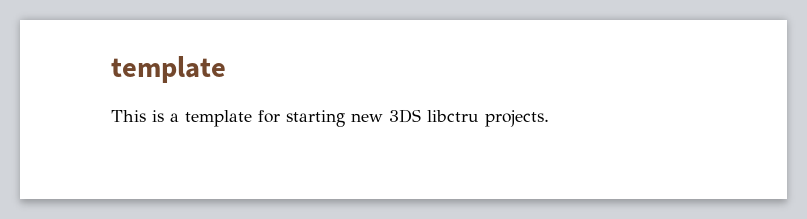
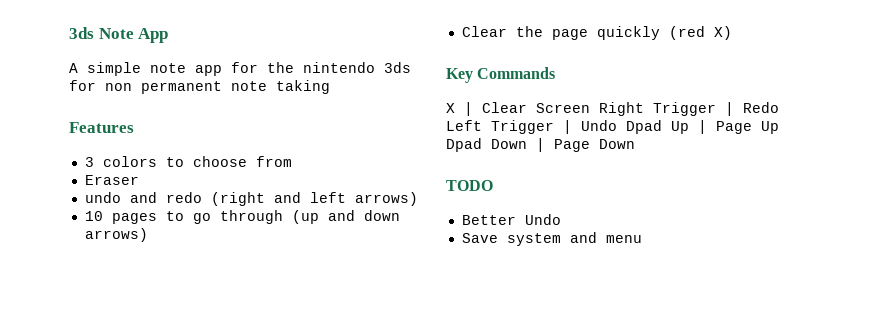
[111,56,226,83] [111,109,549,127] template // This is a template for starting new 3DS libctru projects. -> [69,27,169,43] [69,62,411,76] [69,80,330,94] [69,122,134,133] [84,156,292,167] [84,175,139,185] [84,192,418,206] [84,210,400,224] [84,228,148,242] [461,26,732,40] [446,67,556,83] [446,102,779,116] [446,120,779,134] [446,138,635,152] [446,180,493,191] [461,214,561,225] [461,232,642,246] 3ds Note App // A simple note app for the nintendo 3ds for non permanent note taking // Features // 3 colors to choose from // Eraser // undo and redo (right and left arrows) // 10 pages to go through (up and down arrows) // Clear the page quickly (red X) // Key Commands // X | Clear Screen Right Trigger | Redo Left Trigger | Undo Dpad Up | Page Up Dpad Down | Page Down // TODO // Better Undo // Save system and menu

